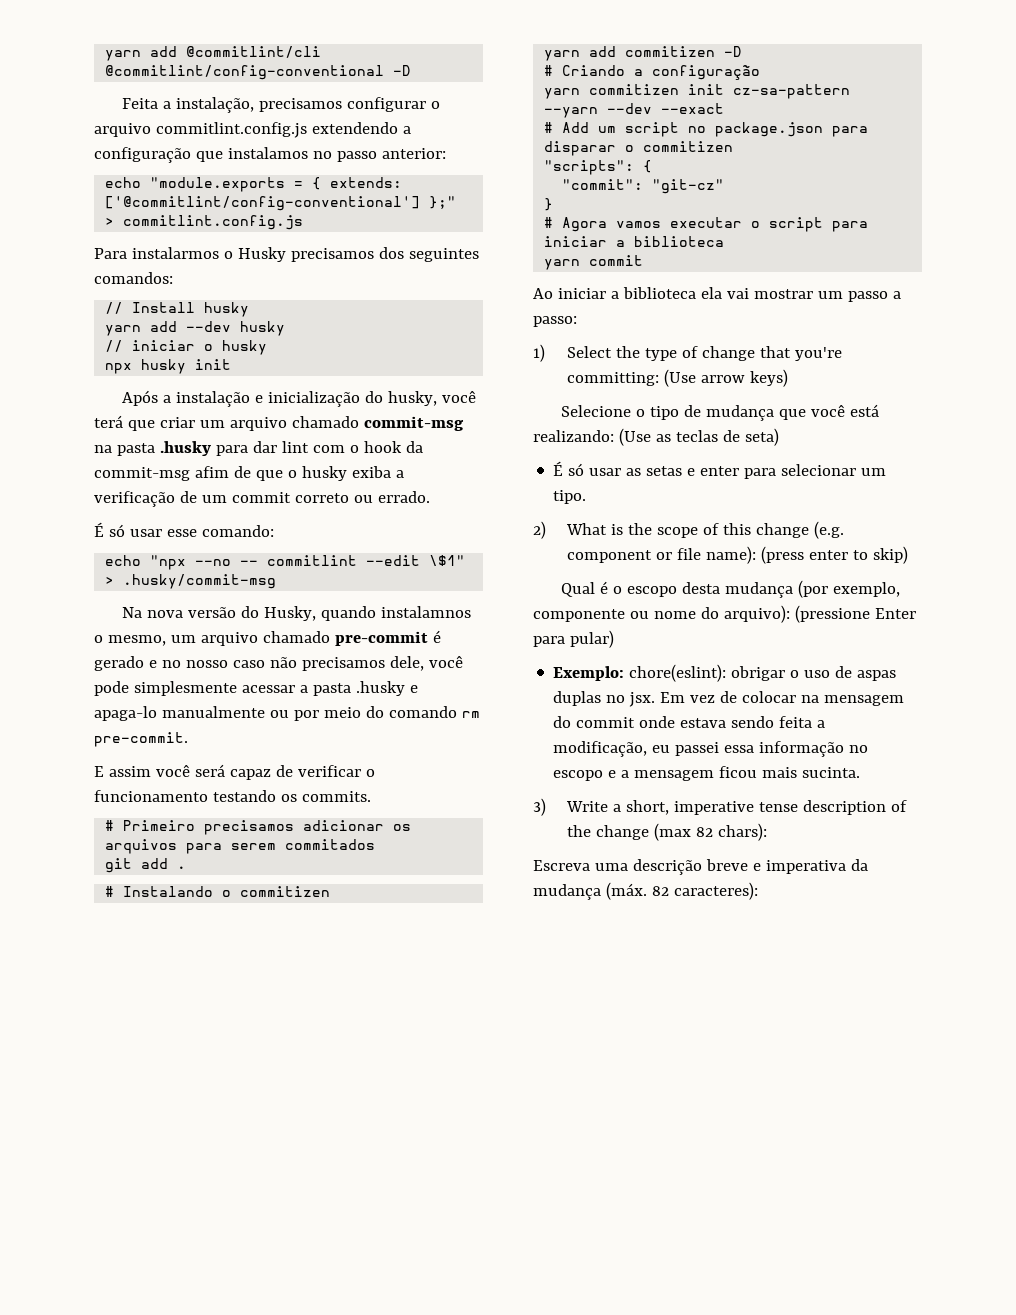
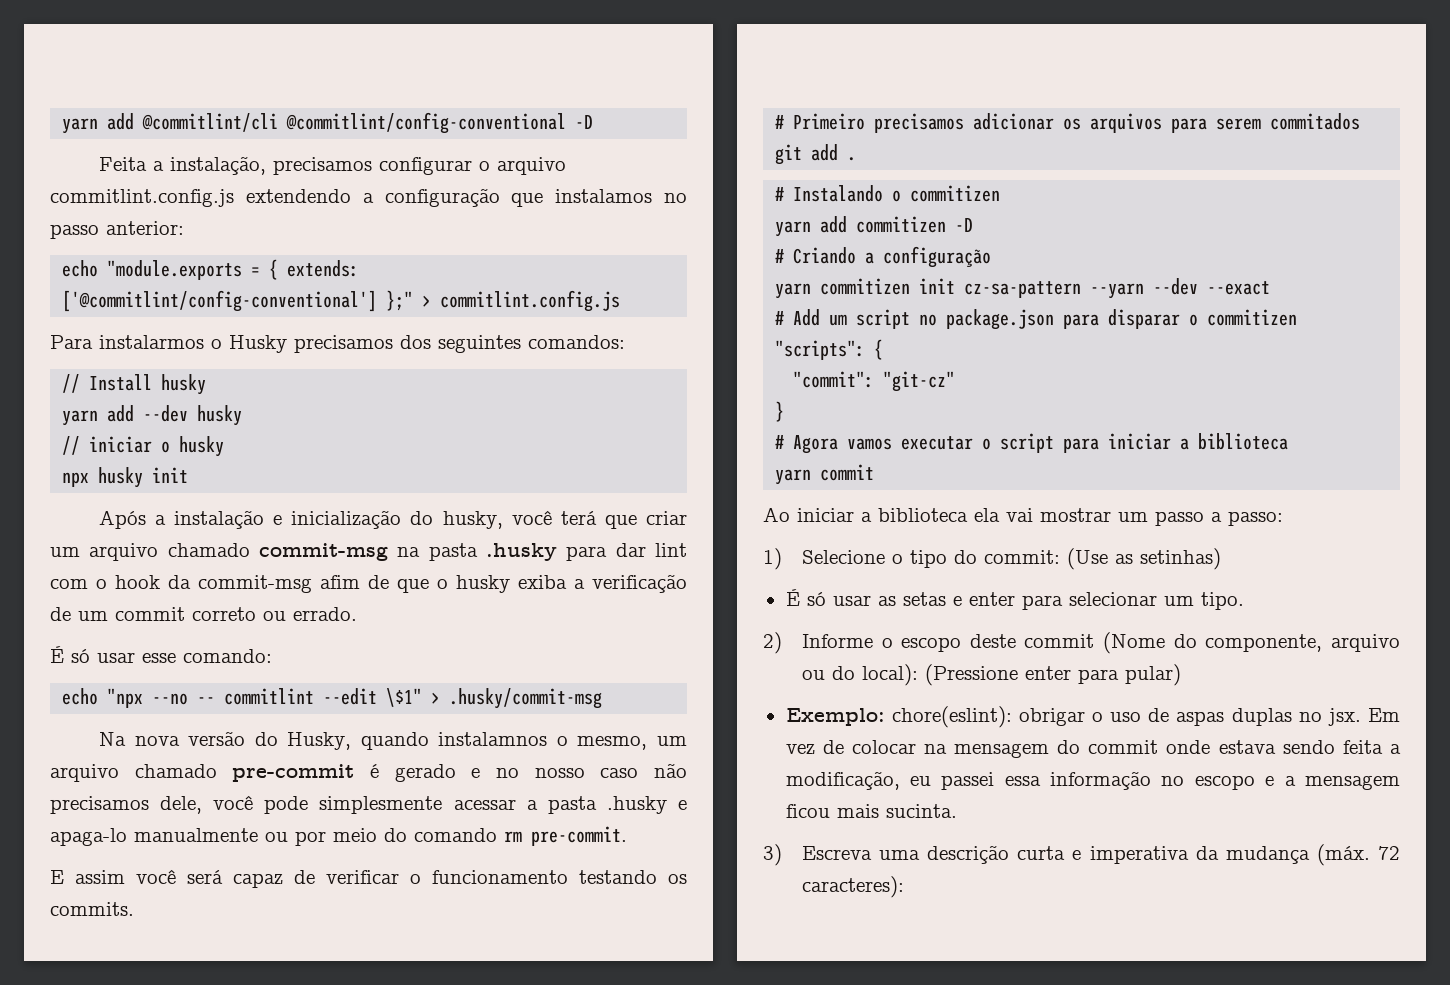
[566,346,842,361] [566,369,788,387] [561,404,880,421] [533,428,779,446] Select the type of change that you're committing: (Use arrow keys) // Selecione o tipo de mudança que você está realizando: (Use as teclas de seta) -> [801,548,1221,570] Selecione o tipo do commit: (Use as setinhas)
[565,521,844,539] [566,546,908,564] [561,580,901,598] [533,605,916,623] What is the scope of this change (e.g. component or file name): (press enter to skip) // Qual é o escopo desta mudança (por exemplo, componente ou nome do arquivo): (pressione Enter -> [801,632,1400,654] [801,664,1071,686] Informe o escopo deste commit (Nome do componente, arquivo ou do local): (Pressione enter
[565,800,907,815] [566,823,767,841] Write a short, imperative tense description of the change (max 82 chars): // -> (782, 855) none
[705,859,748,871] breve -> [1017,846,1066,860] curta
[651,886,669,896] 82 -> [1378,846,1400,860] 72

